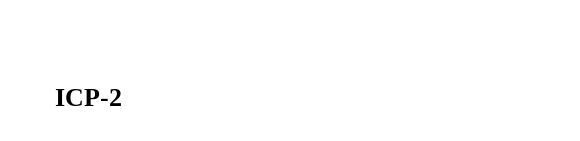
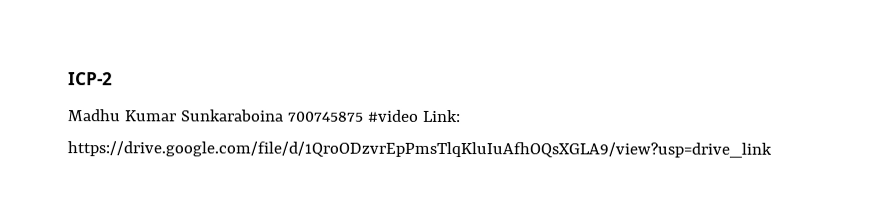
(122, 97) none -> [67,109,461,123] [67,141,772,158] // Madhu Kumar Sunkaraboina 700745875 #video Link: https://drive.google.com/file/d/1QroODzvrEpPmsTlqKluIuAfhOQsXGLA9/view?usp=drive_link

